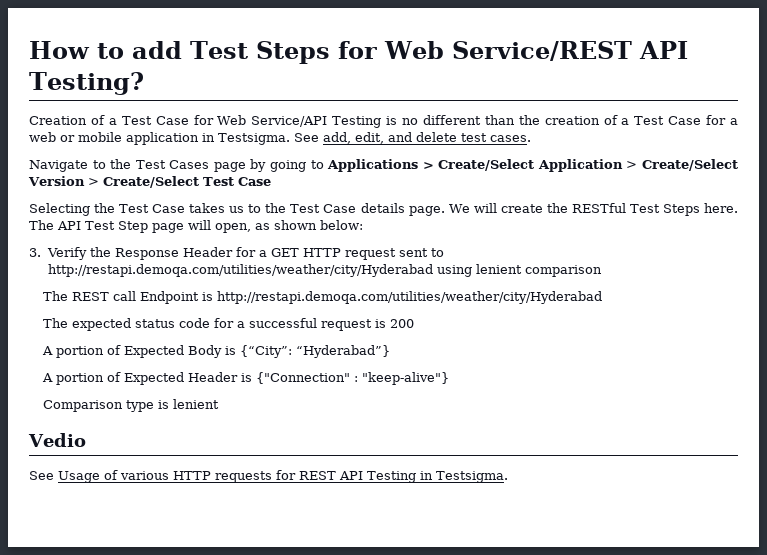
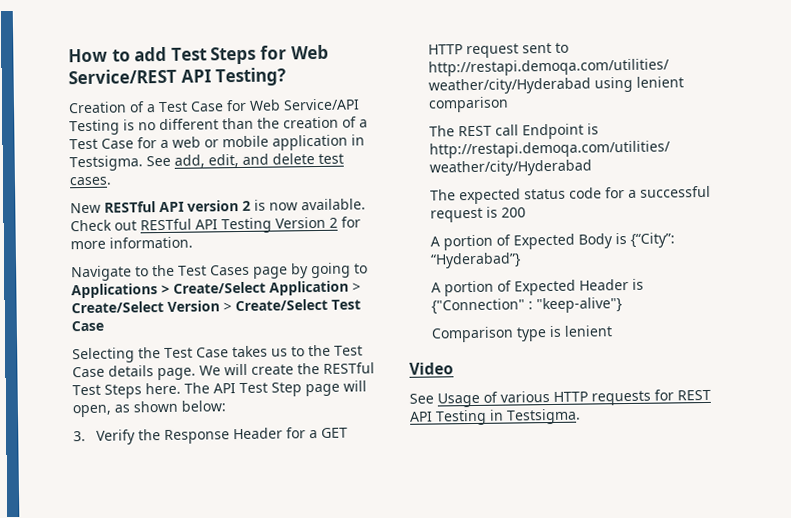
(531, 138) none -> [70,198,366,214] [70,216,361,234] [70,236,193,250] // New RESTful API version 2 is now available. Check out RESTful API Testing Version 2 for more information.
[28,433,86,447] Vedio -> [409,362,454,375] Video

